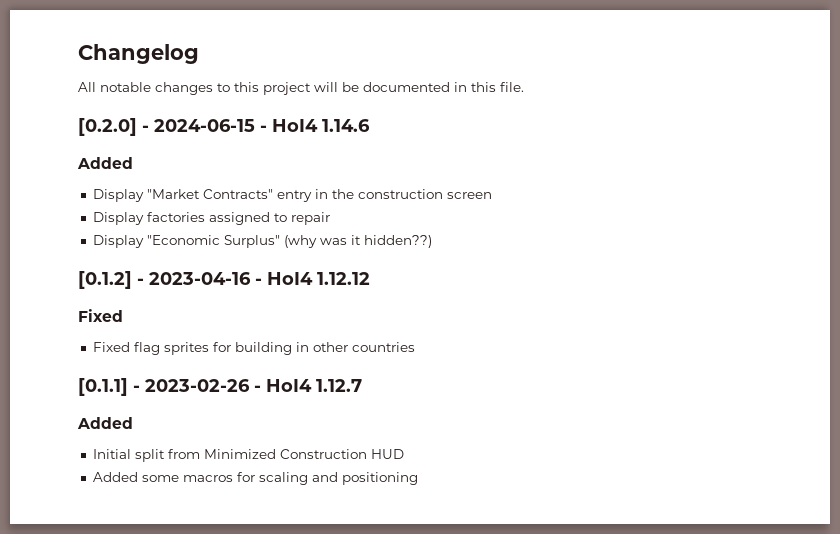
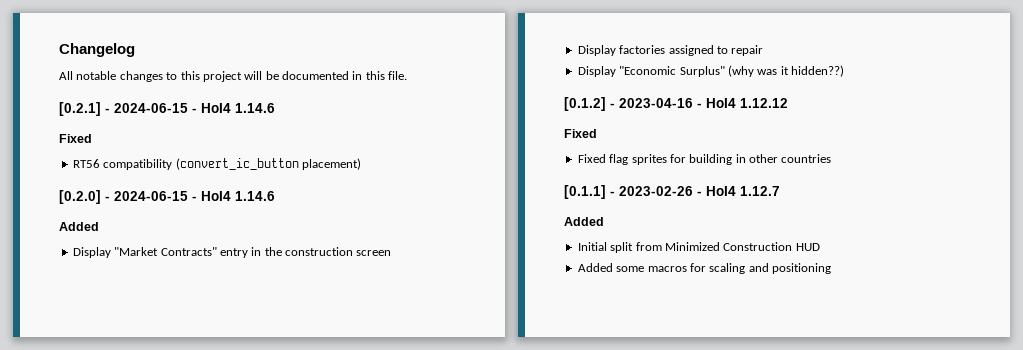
(524, 87) none -> [59,102,275,116] [59,134,92,143] [72,158,361,170] // [0.2.1] - 2024-06-15 - HoI4 1.14.6 // Fixed // RT56 compatibility (convert_ic_button placement)

